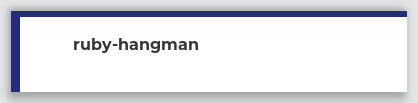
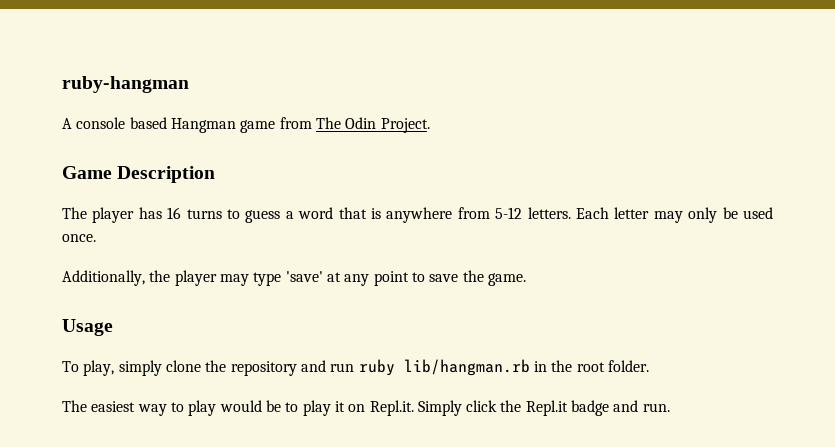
(199, 45) none -> [62,117,430,133] [62,166,216,183] [62,207,773,223] [62,234,96,242] [62,270,526,286] [62,319,113,336] [62,359,649,376] [62,400,670,416] // A console based Hangman game from The Odin Project. // Game Description // The player has 16 turns to guess a word that is anywhere from 5-12 letters. Each letter may only be used once. // Additionally, the player may type 'save' at any point to save the game. // Usage // To play, simply clone the repository and run ruby lib/hangman.rb in the root folder. // The easiest way to play would be to play it on Repl.it. Simply click the Repl.it badge and run.

